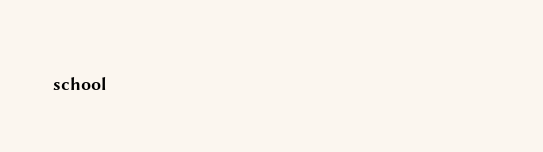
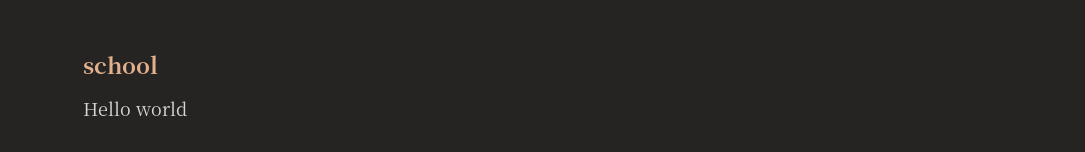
(106, 83) none -> [83,101,187,116] // Hello world

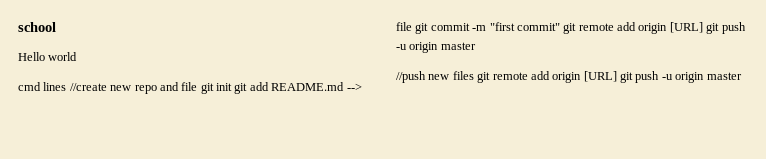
(187, 108) none -> [18,82,362,94] [396,22,746,34] [396,42,476,53] [396,71,742,83] // cmd lines //create new repo and file git init git add README.md --> file git commit -m "first commit" git remote add origin [URL] git push -u origin master // //push new files git remote add origin [URL] git push -u origin master

